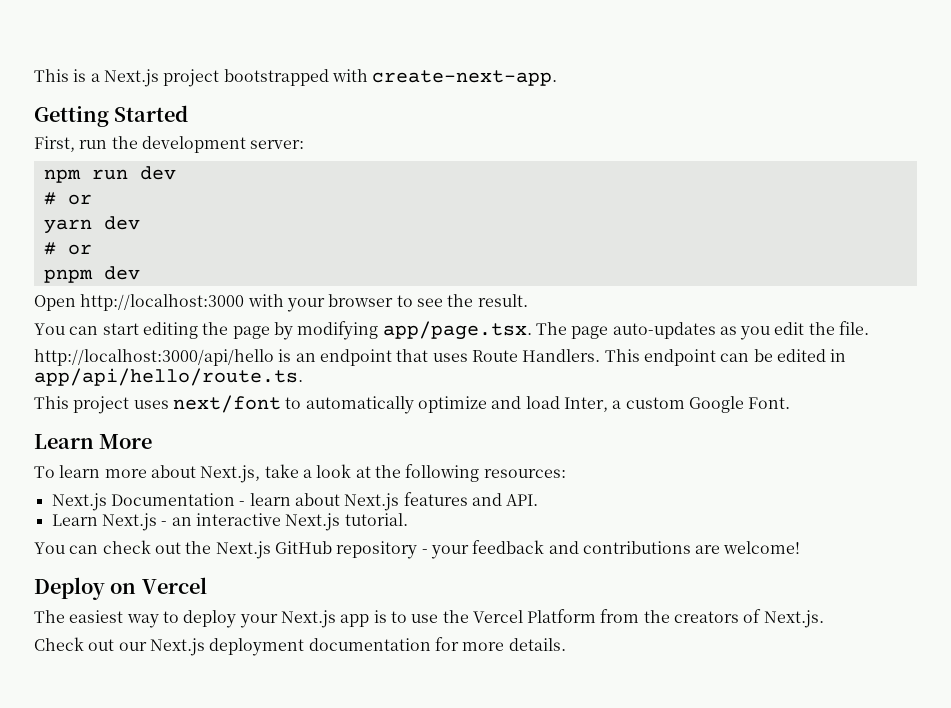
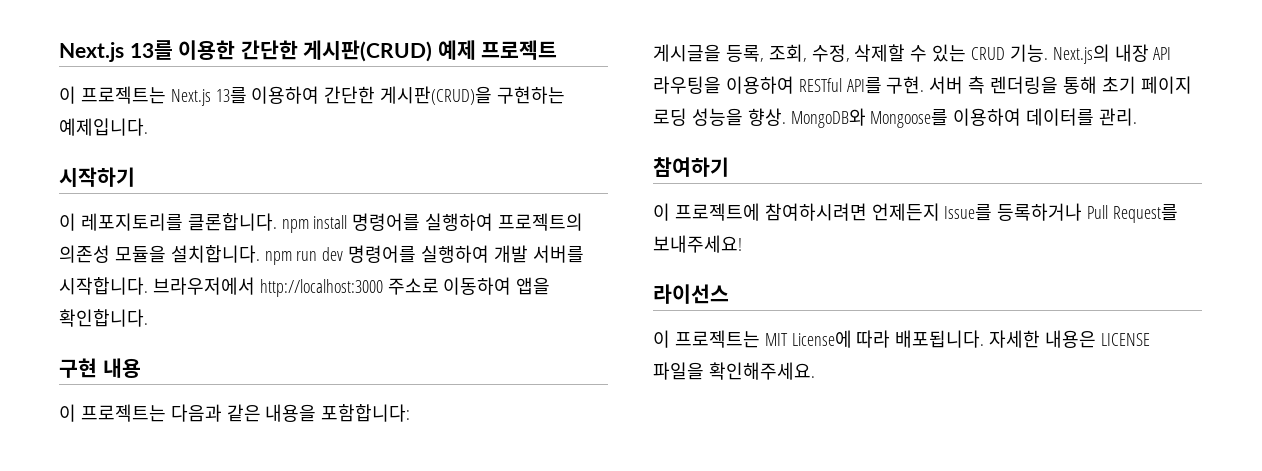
[34,69,558,87] [34,105,189,127] [34,136,305,153] [43,166,176,183] [43,192,92,205] [43,216,140,234] [43,242,92,255] [43,266,140,283] [34,294,528,312] [34,321,870,340] [34,349,847,366] [34,368,303,386] [34,395,791,414] [34,434,153,449] [34,464,566,483] [51,492,539,511] [51,513,408,531] [34,540,801,559] [34,577,207,600] [34,609,824,628] [34,637,566,656] This is a Next.js project bootstrapped with create-next-app. // Getting Started // First, run the development server: // npm run dev // # or // yarn dev // # or // pnpm dev // Open http://localhost:3000 with your browser to see the result. // You can start editing the page by modifying app/page.tsx. The page auto-updates as you edit the file. // http://localhost:3000/api/hello is an endpoint that uses Route Handlers. This endpoint can be edited in app/api/hello/route.ts. // This project uses next/font to automatically optimize and load Inter, a custom Google Font. // Learn More // To learn more about Next.js, take a look at the following resources: // Next.js Documentation - learn about Next.js features and API. // Learn Next.js - an interactive Next.js tutorial. // You can check out the Next.js GitHub repository - your feedback and contributions are welcome! // Deploy on Vercel // The easiest way to deploy your Next.js app is to use the Vercel Platform from the creators of Next.js. // Check out our Next.js deployment documentation for more details. -> [59,40,558,62] [59,86,566,106] [59,118,148,136] [59,167,135,187] [59,213,584,233] [59,245,584,265] [59,277,551,297] [59,309,148,327] [59,358,141,378] [59,404,411,422] [653,44,1172,64] [653,76,1192,94] [653,108,1138,128] [653,157,729,177] [653,203,1179,223] [653,235,742,253] [653,284,729,304] [653,330,1150,348] [653,362,815,380] Next.js 13를 이용한 간단한 게시판(CRUD) 예제 프로젝트 // 이 프로젝트는 Next.js 13를 이용하여 간단한 게시판(CRUD)을 구현하는 예제입니다. // 시작하기 // 이 레포지토리를 클론합니다. npm install 명령어를 실행하여 프로젝트의 의존성 모듈을 설치합니다. npm run dev 명령어를 실행하여 개발 서버를 시작합니다. 브라우저에서 http://localhost:3000 주소로 이동하여 앱을 확인합니다. // 구현 내용 // 이 프로젝트는 다음과 같은 내용을 포함합니다: // 게시글을 등록, 조회, 수정, 삭제할 수 있는 CRUD 기능. Next.js의 내장 API 라우팅을 이용하여 RESTful API를 구현. 서버 측 렌더링을 통해 초기 페이지 로딩 성능을 향상. MongoDB와 Mongoose를 이용하여 데이터를 관리. // 참여하기 // 이 프로젝트에 참여하시려면 언제든지 Issue를 등록하거나 Pull Request를 보내주세요! // 라이선스 // 이 프로젝트는 MIT License에 따라 배포됩니다. 자세한 내용은 LICENSE 파일을 확인해주세요.

